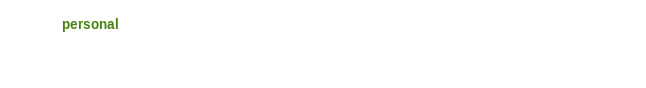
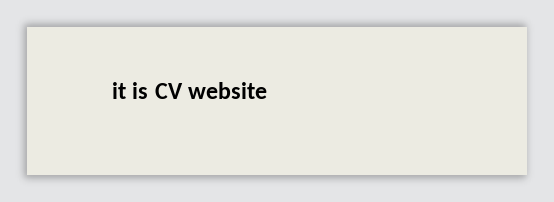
[62,18,119,32] personal -> [112,82,268,99] it is CV website

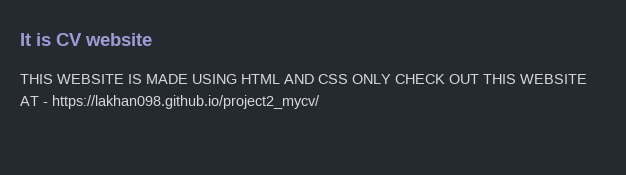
[112,82,126,99] it -> [20,33,31,46] It
(268, 90) none -> [20,74,587,84] [20,95,320,109] // THIS WEBSITE IS MADE USING HTML AND CSS ONLY CHECK OUT THIS WEBSITE AT - https://lakhan098.github.io/project2_mycv/

